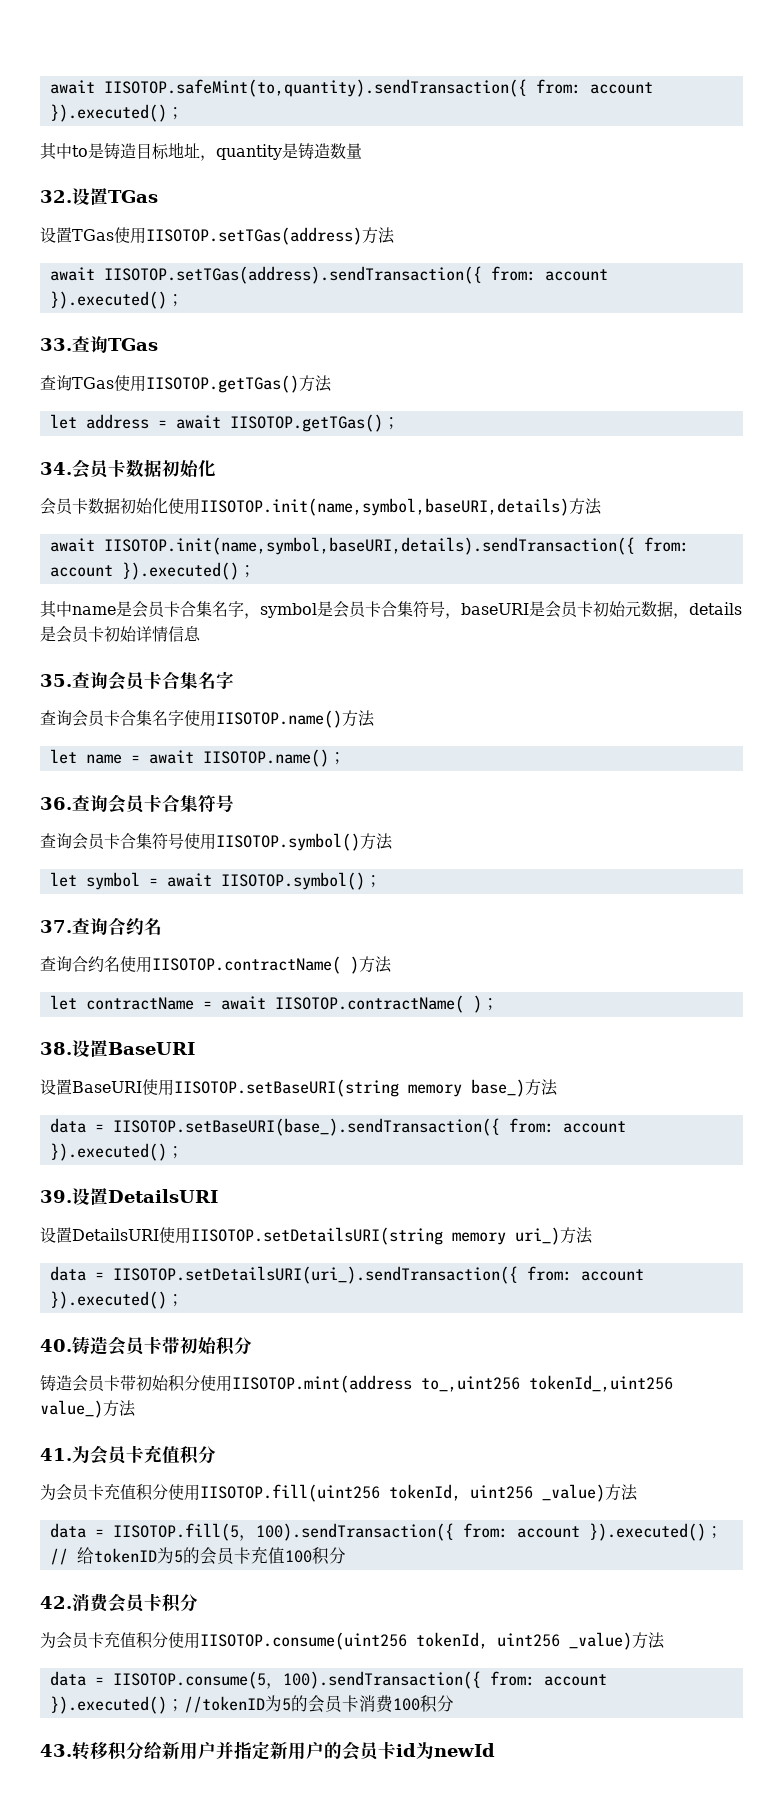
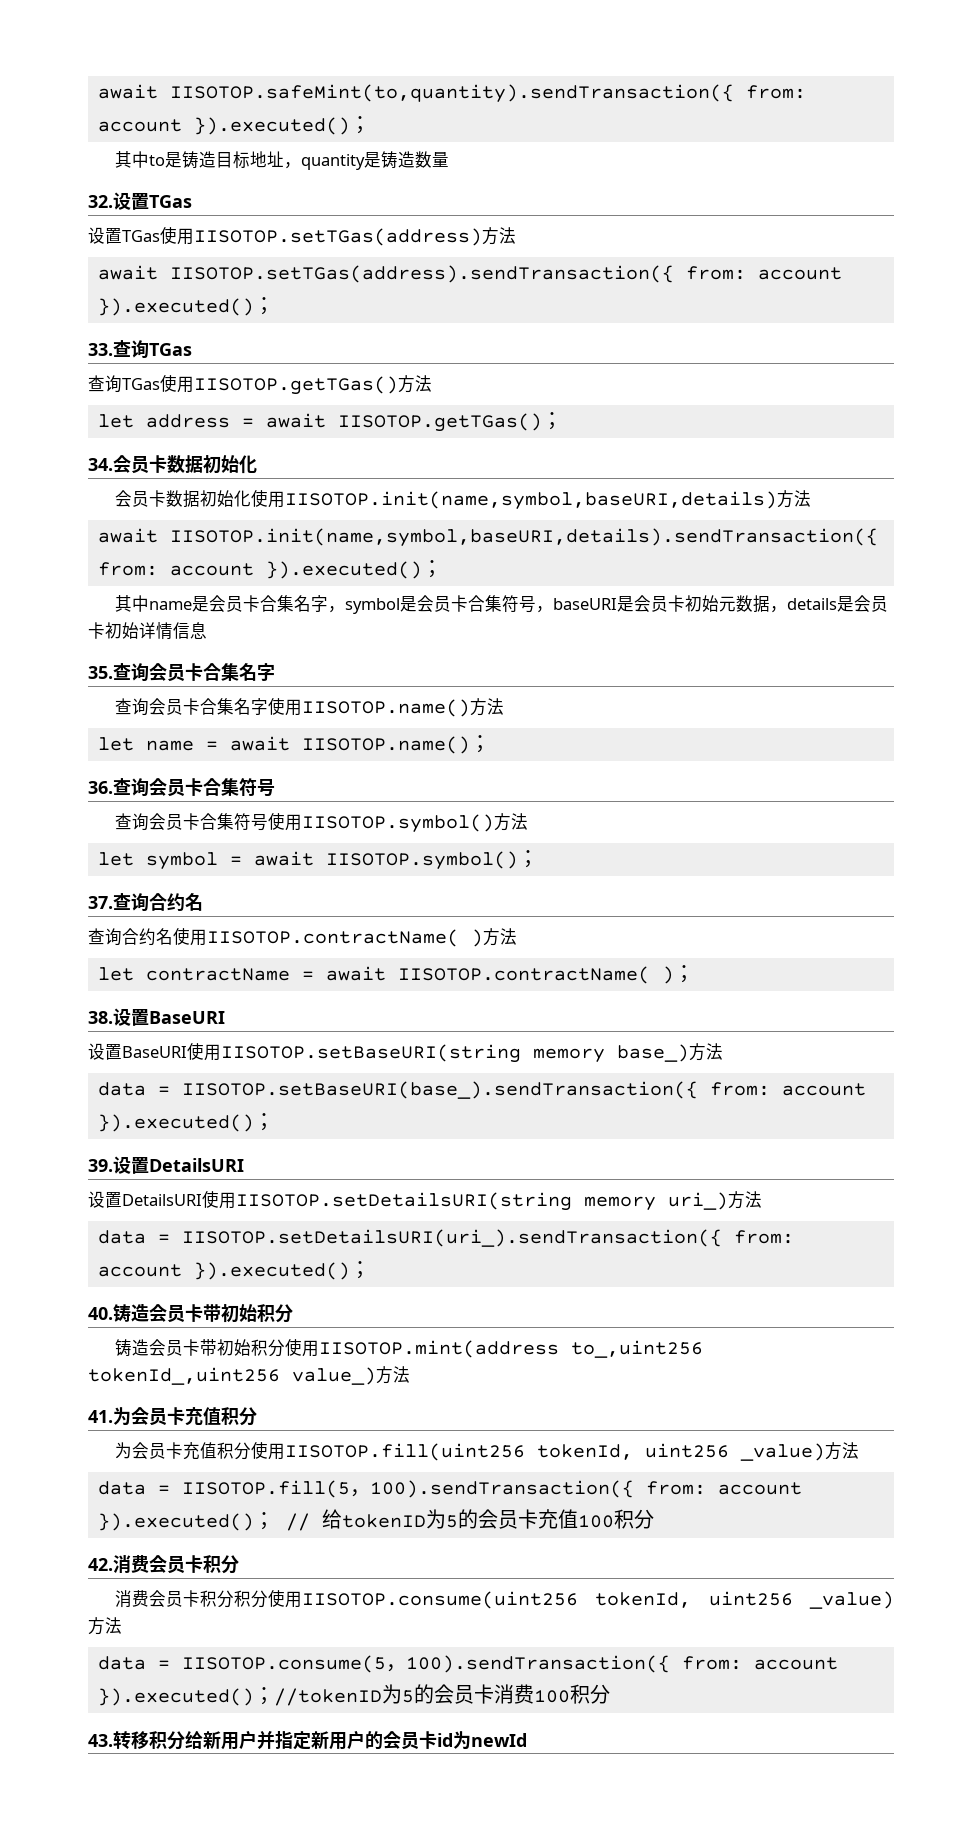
[40,1632,136,1649] 为会员卡充值 -> [114,1590,234,1608] 消费会员卡积分

